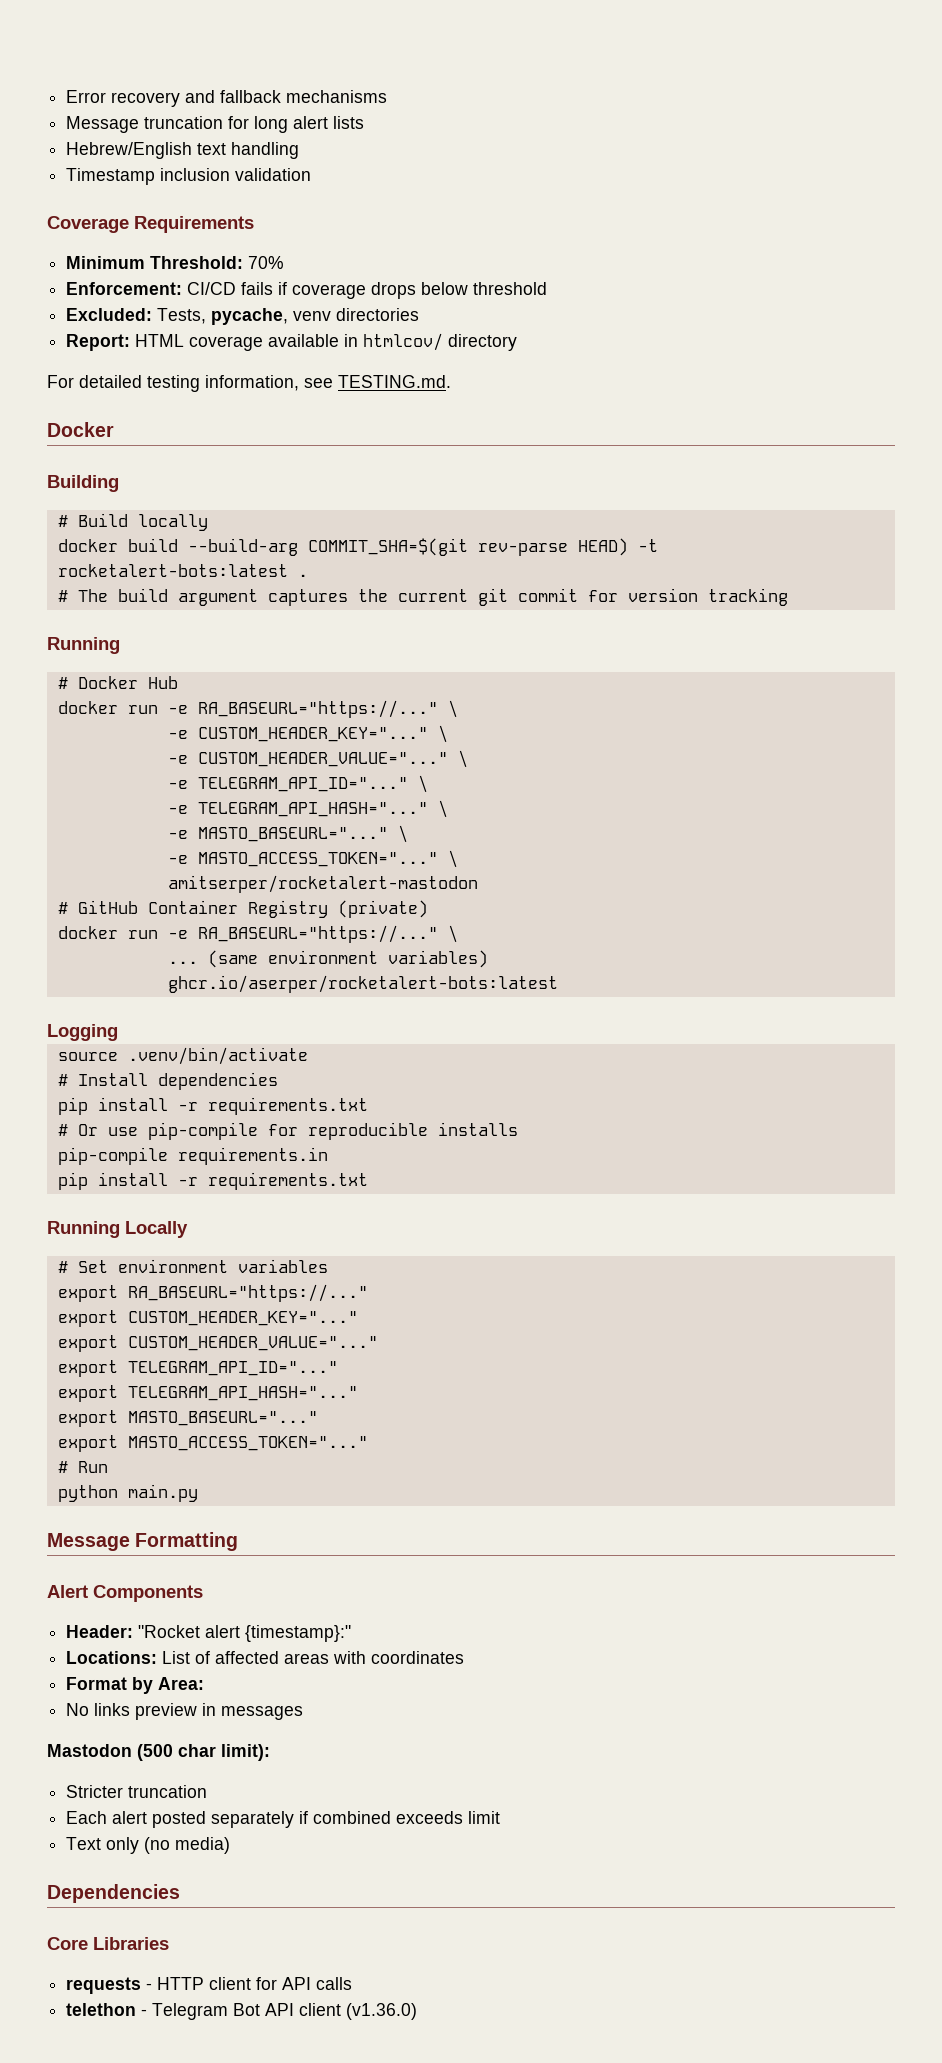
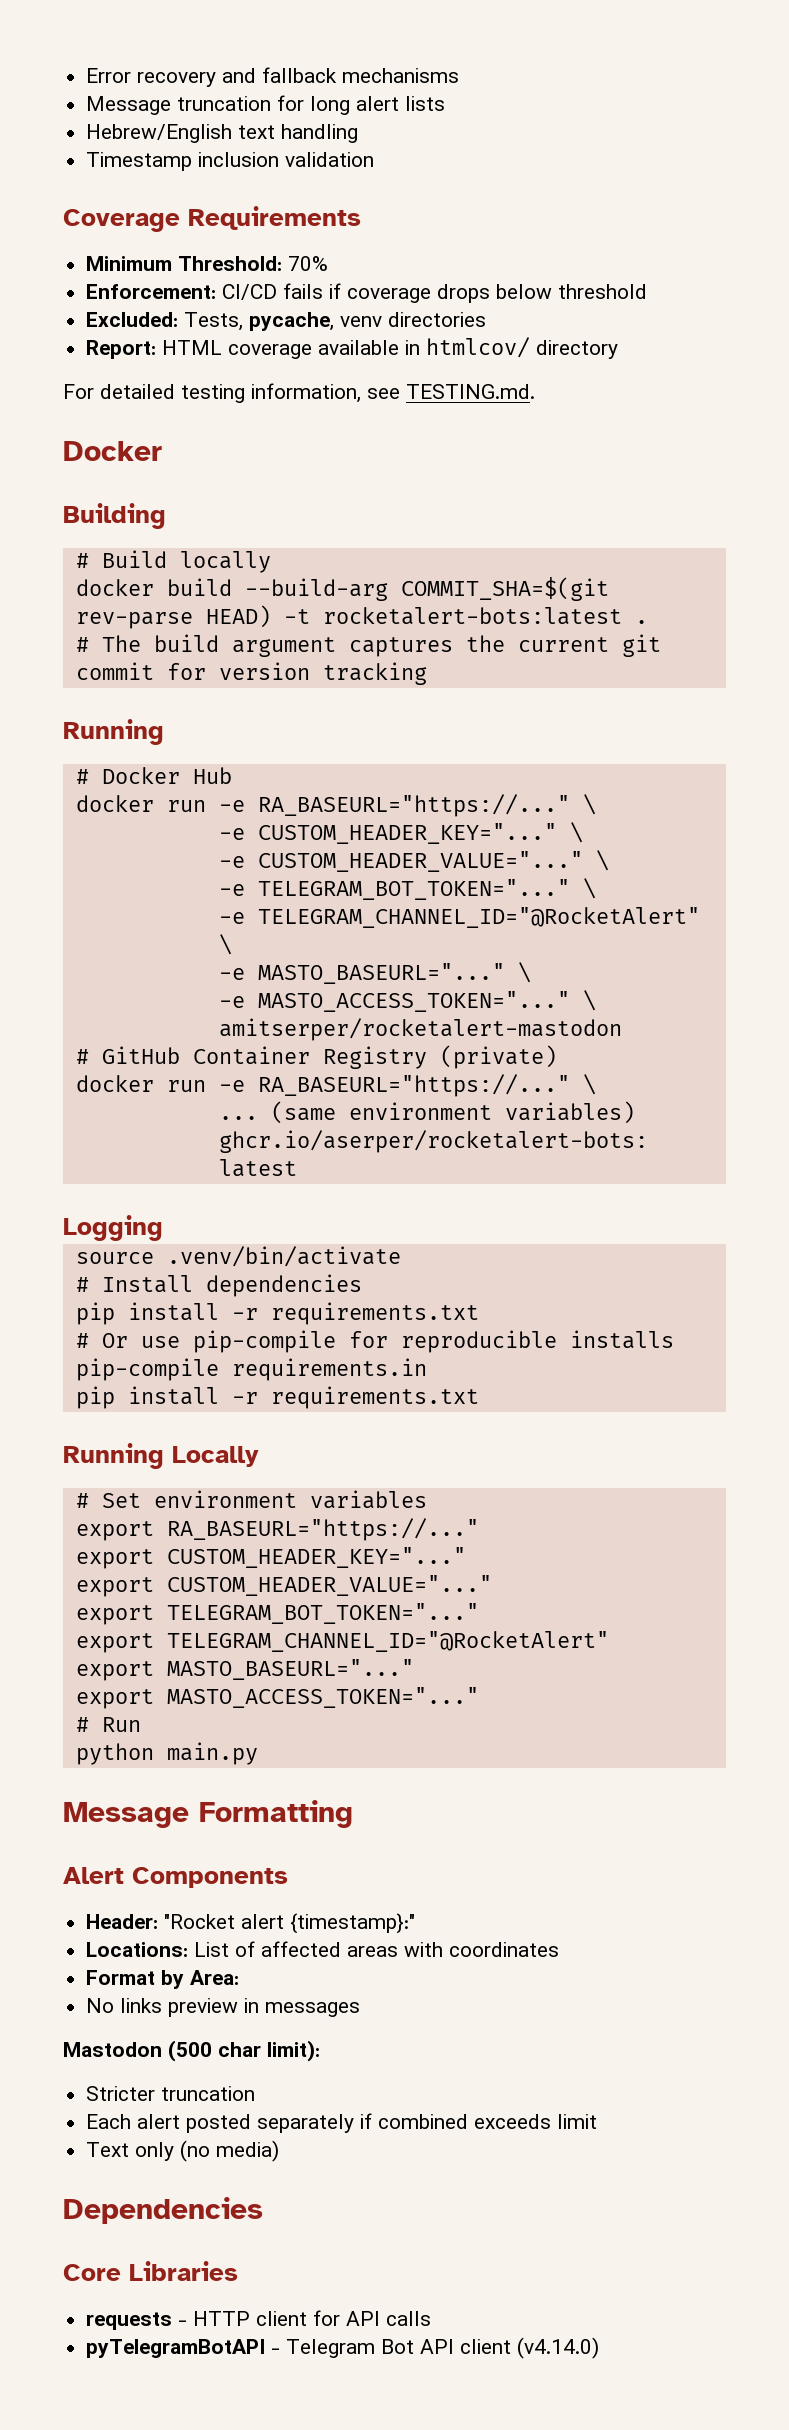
[197,775,428,793] [167,802,428,817] TELEGRAM_API_ID="..." \ // -e TELEGRAM_API_HASH="..." -> [257,878,596,900] [218,907,700,928] TELEGRAM_BOT_TOKEN="..." \ // -e TELEGRAM_CHANNEL_ID="@RocketAlert"
[127,1361,338,1376] [57,1385,358,1402] TELEGRAM_API_ID="..." // export TELEGRAM_API_HASH="..." -> [166,1603,479,1624] [75,1631,609,1653] TELEGRAM_BOT_TOKEN="..." // export TELEGRAM_CHANNEL_ID="@RocketAlert"
[66,2003,137,2016] telethon -> [86,2339,266,2358] pyTelegramBotAPI
[346,2003,418,2020] (v1.36.0) -> [517,2337,600,2359] (v4.14.0)

